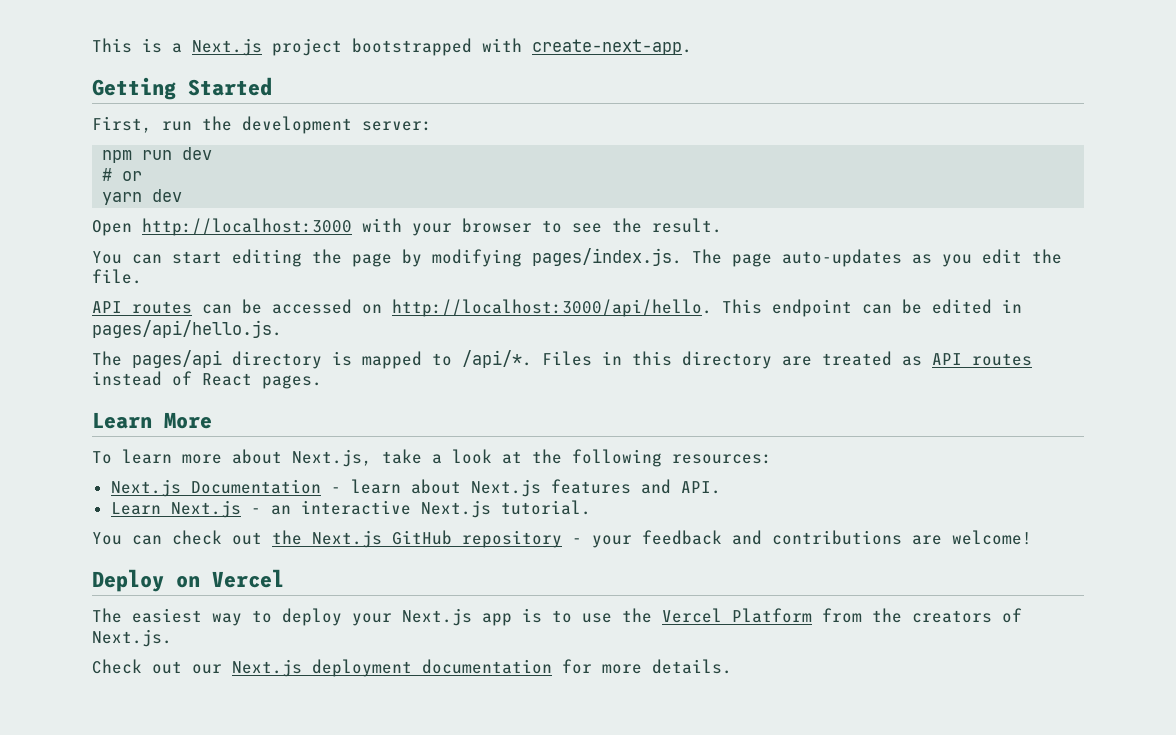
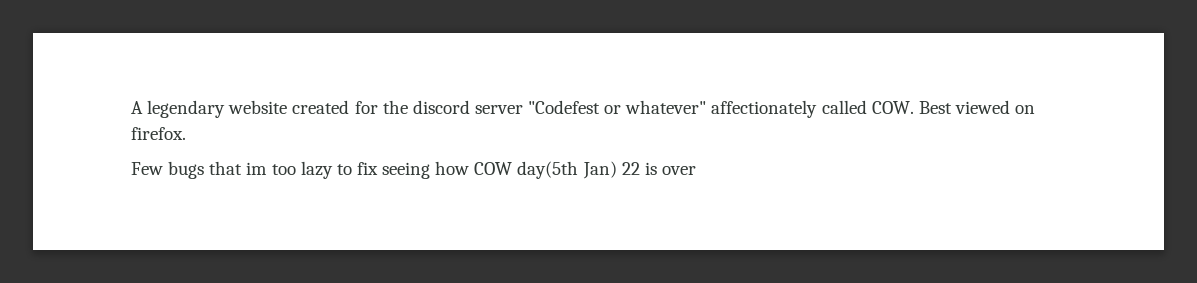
[92,38,692,56] [92,77,272,100] [92,116,432,134] [102,147,213,163] [102,168,143,181] [102,189,183,205] [92,218,722,236] [92,248,1062,267] [92,269,142,284] [92,299,1022,317] [92,320,282,338] [92,350,1032,369] [92,371,322,389] [92,412,212,429] [92,449,772,467] [110,479,721,497] [110,500,591,518] [92,530,1032,548] [92,569,284,592] [92,608,1022,626] [92,629,172,647] [92,659,732,677] This is a Next.js project bootstrapped with create-next-app. // Getting Started // First, run the development server: // npm run dev // # or // yarn dev // Open http://localhost:3000 with your browser to see the result. // You can start editing the page by modifying pages/index.js. The page auto-updates as you edit the file. // API routes can be accessed on http://localhost:3000/api/hello. This endpoint can be edited in pages/api/hello.js. // The pages/api directory is mapped to /api/*. Files in this directory are treated as API routes instead of React pages. // Learn More // To learn more about Next.js, take a look at the following resources: // Next.js Documentation - learn about Next.js features and API. // Learn Next.js - an interactive Next.js tutorial. // You can check out the Next.js GitHub repository - your feedback and contributions are welcome! // Deploy on Vercel // The easiest way to deploy your Next.js app is to use the Vercel Platform from the creators of Next.js. // Check out our Next.js deployment documentation for more details. -> [131,100,1036,118] [131,127,186,140] [131,161,696,179] A legendary website created for the discord server "Codefest or whatever" affectionately called COW. Best viewed on firefox. // Few bugs that im too lazy to fix seeing how COW day(5th Jan) 22 is over

